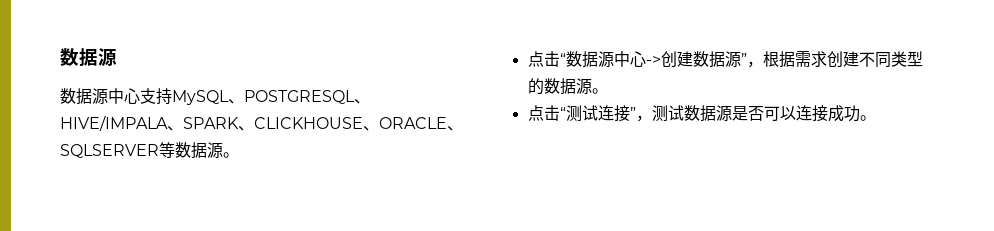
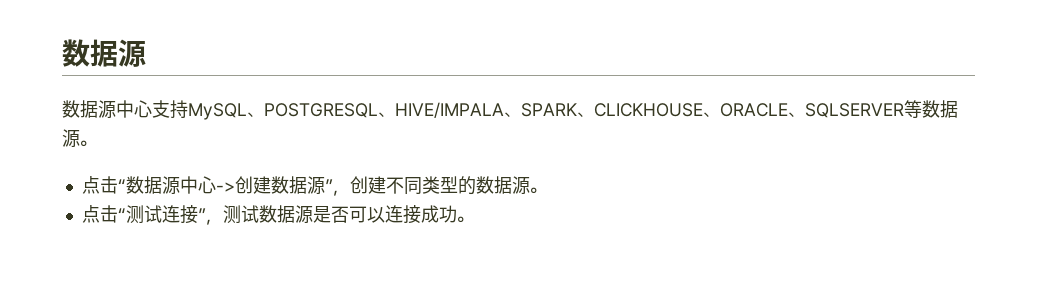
[762,51,827,68] 根据需求 -> (350, 193) none

